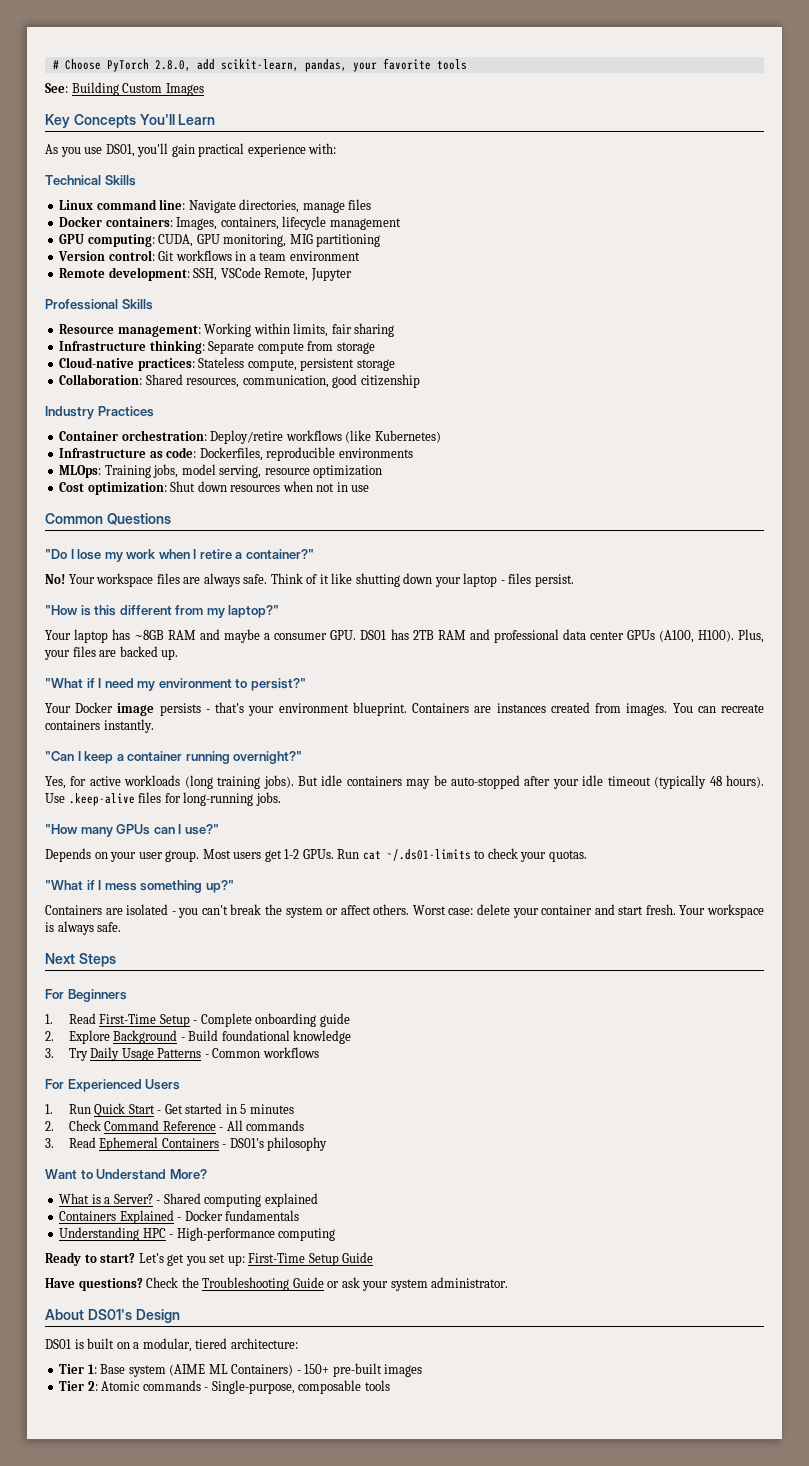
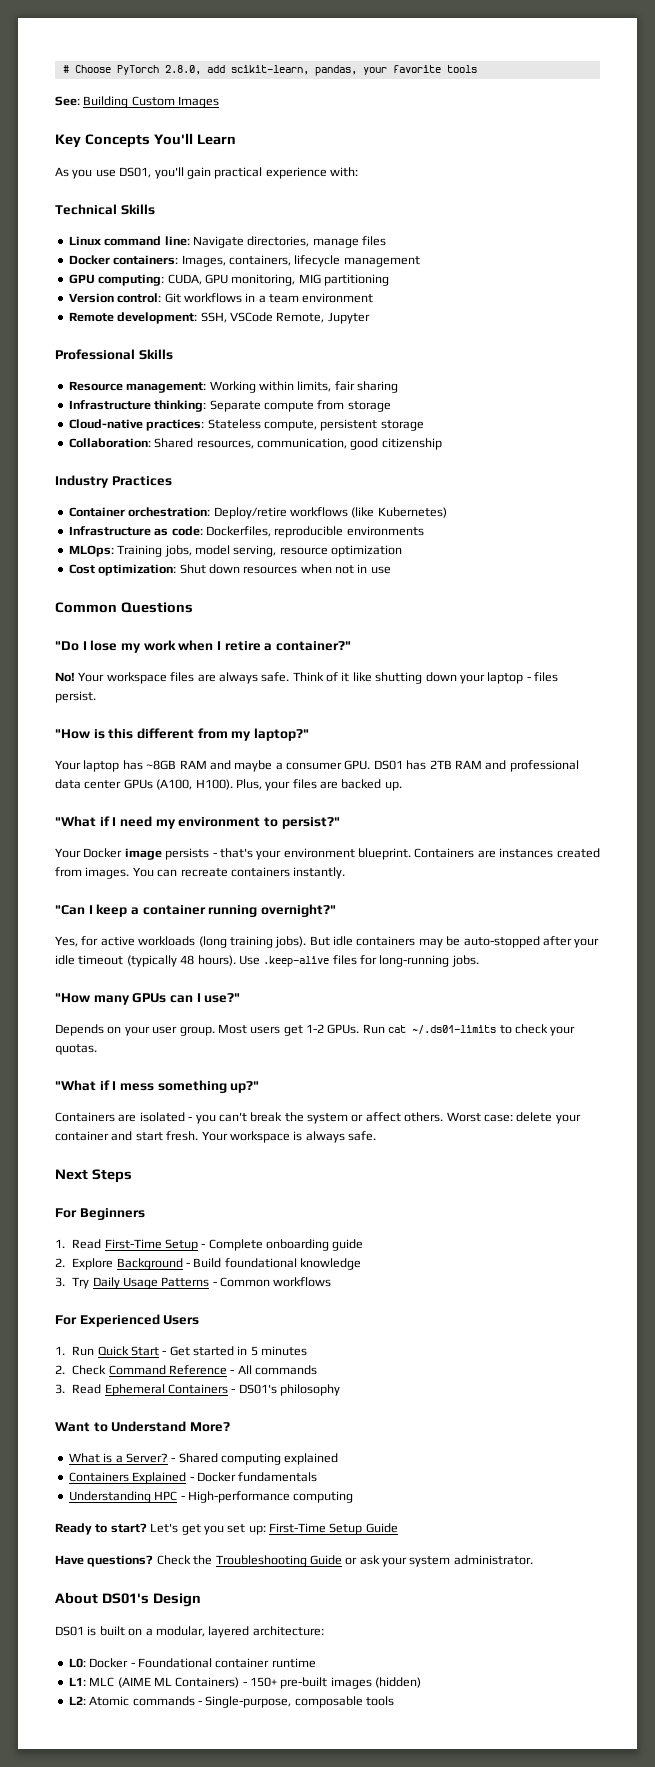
[195,1338,228,1349] tiered -> [208,1626,250,1638] layered
[59,1364,166,1377] Tier 1: Base system -> [68,1658,316,1668] [68,1677,115,1687] L0: Docker - Foundational container runtime // L1: MLC
[59,1381,98,1391] // Tier 2: -> [375,1677,422,1688] [68,1696,86,1705] (hidden) // L2:

